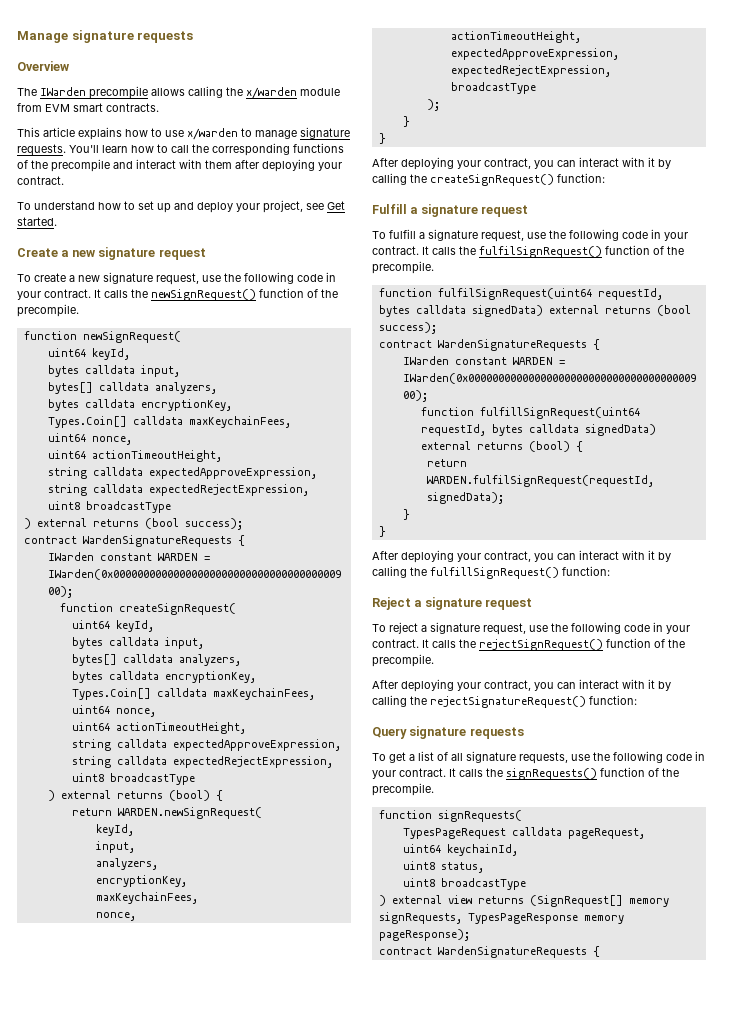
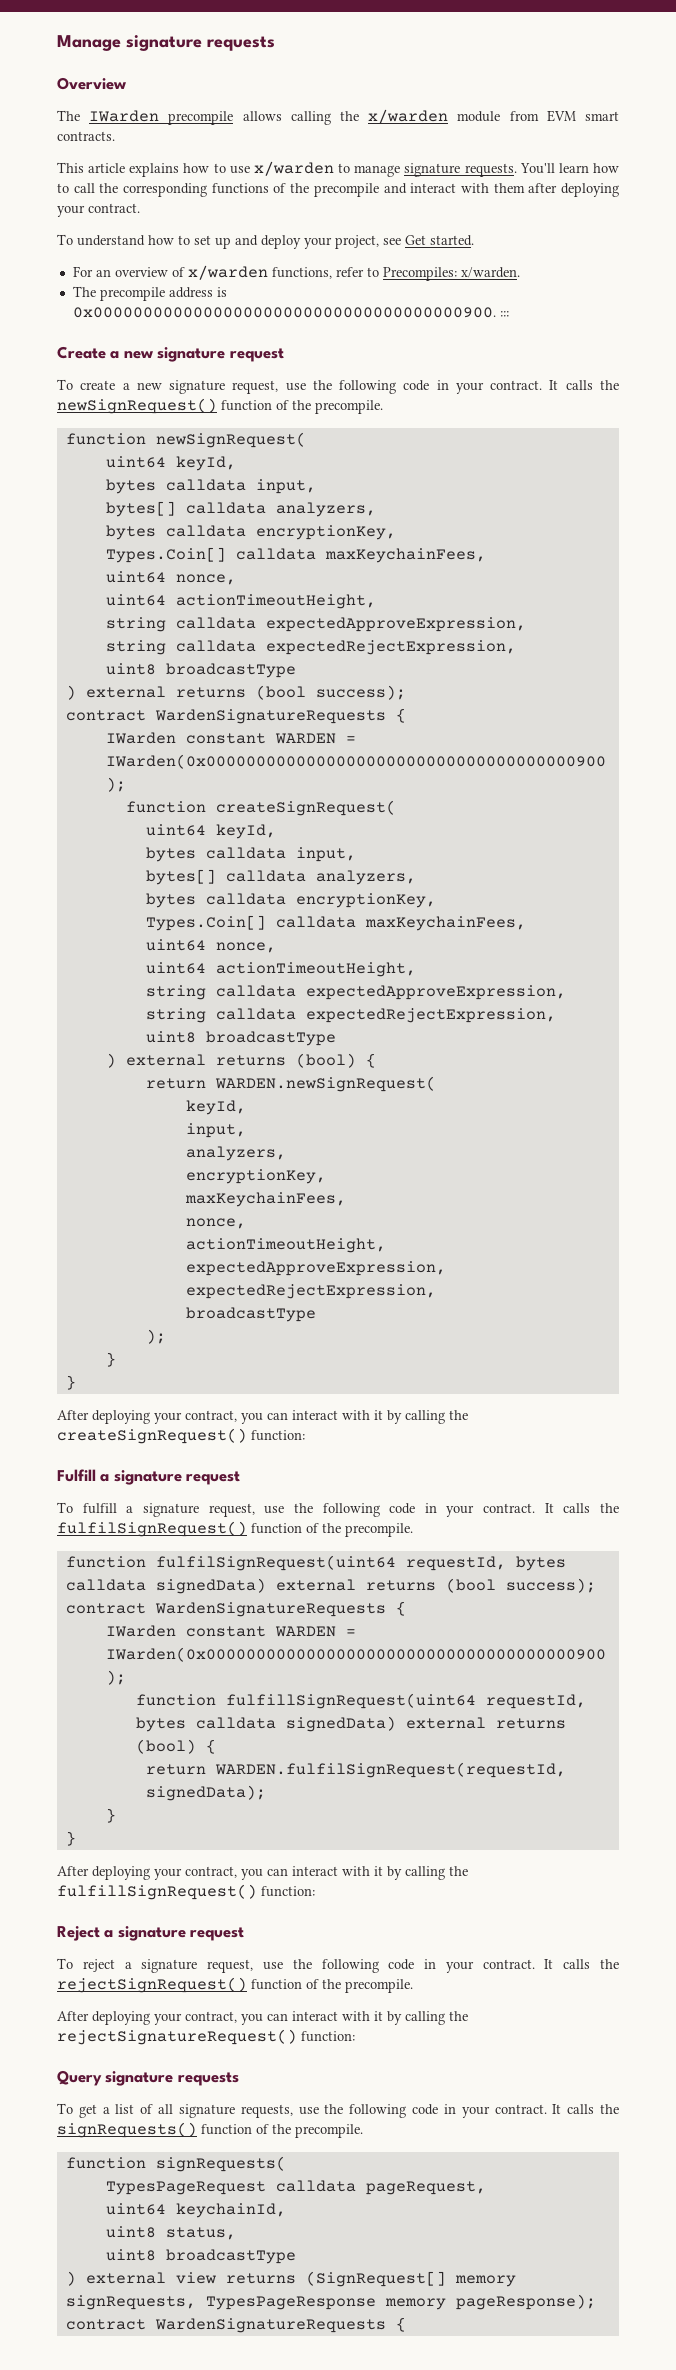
(57, 221) none -> [72,265,520,281] [72,286,227,301] [72,307,509,318] // For an overview of x/warden functions, refer to Precompiles: x/warden. // The precompile address is 0x0000000000000000000000000000000000000900. :::

